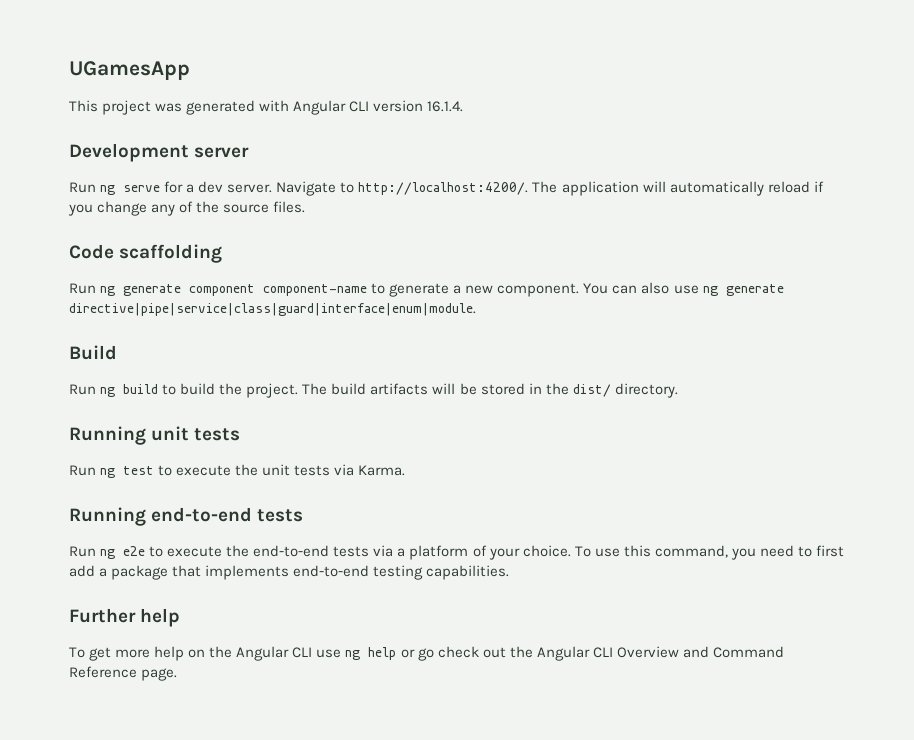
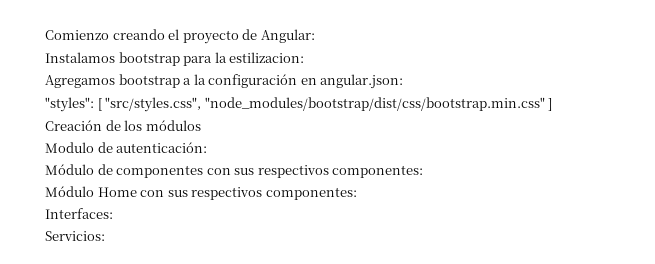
[69,61,190,80] [69,100,464,115] [69,143,250,162] [69,181,824,196] [68,201,306,216] [69,244,223,263] [69,282,784,297] [69,303,476,316] [69,345,117,360] [69,383,678,398] [69,426,241,445] [69,464,406,478] [69,507,304,526] [69,545,844,560] [69,565,510,580] [69,608,181,627] [69,646,784,661] [69,666,178,681] UGamesApp // This project was generated with Angular CLI version 16.1.4. // Development server // Run ng serve for a dev server. Navigate to http://localhost:4200/. The application will automatically reload if you change any of the source files. // Code scaffolding // Run ng generate component component-name to generate a new component. You can also use ng generate directive|pipe|service|class|guard|interface|enum|module. // Build // Run ng build to build the project. The build artifacts will be stored in the dist/ directory. // Running unit tests // Run ng test to execute the unit tests via Karma. // Running end-to-end tests // Run ng e2e to execute the end-to-end tests via a platform of your choice. To use this command, you need to first add a package that implements end-to-end testing capabilities. // Further help // To get more help on the Angular CLI use ng help or go check out the Angular CLI Overview and Command Reference page. -> [45,29,315,44] [45,52,305,66] [45,74,404,89] [45,97,553,112] [45,120,201,131] [45,142,208,153] [45,164,424,178] [45,186,357,200] [45,208,113,219] [45,231,105,241] Comienzo creando el proyecto de Angular: // Instalamos bootstrap para la estilizacion: // Agregamos bootstrap a la configuración en angular.json: // "styles": [ "src/styles.css", "node_modules/bootstrap/dist/css/bootstrap.min.css" ] // Creación de los módulos // Modulo de autenticación: // Módulo de componentes con sus respectivos componentes: // Módulo Home con sus respectivos componentes: // Interfaces: // Servicios:

